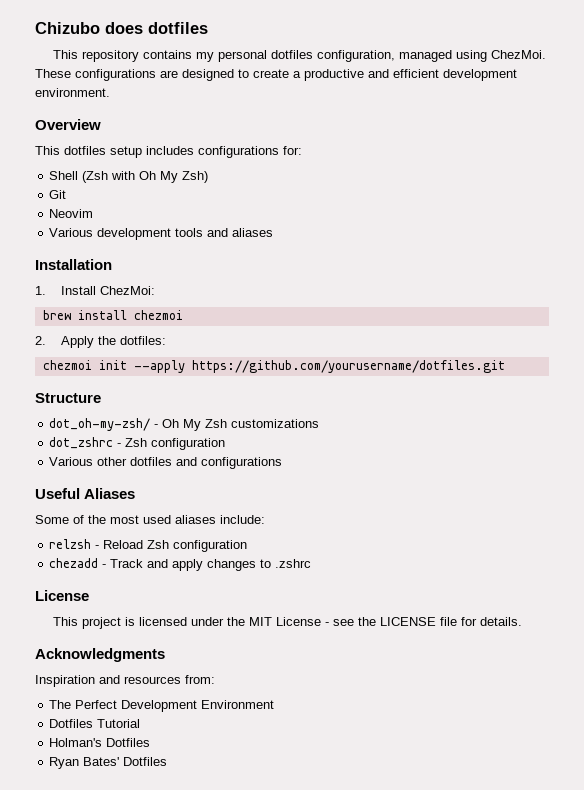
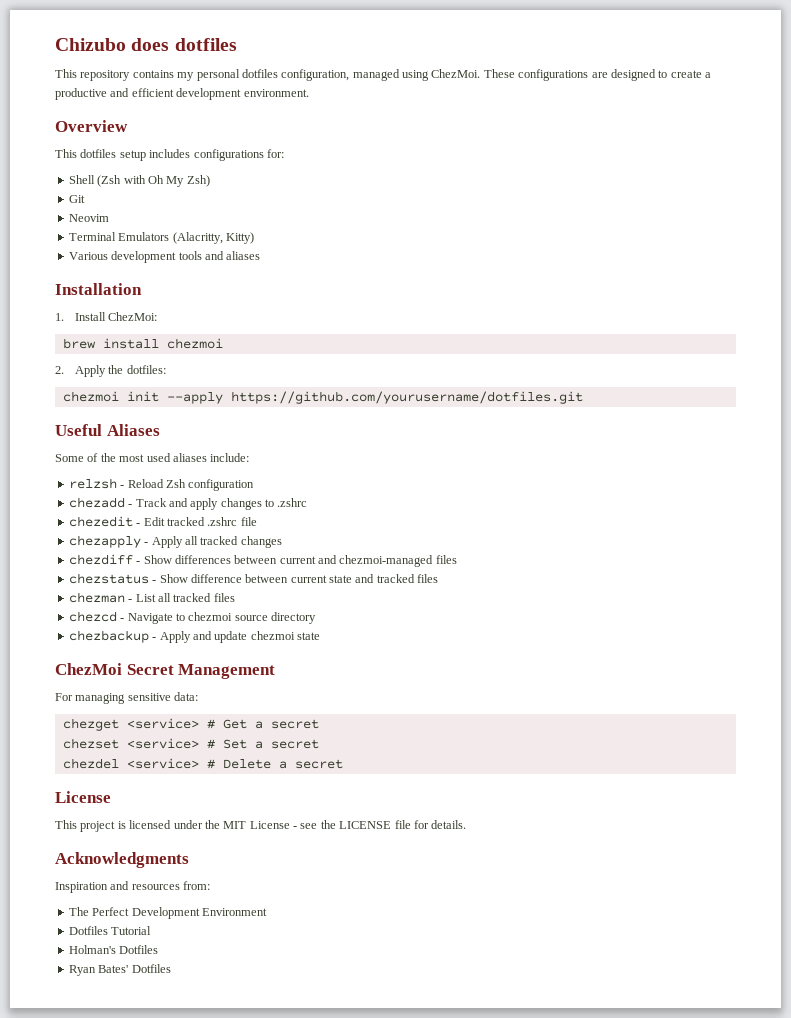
(94, 213) none -> [68,232,254,244] // Terminal Emulators (Alacritty, Kitty)
[35,393,101,403] [49,418,320,431] [49,437,226,450] [49,457,283,469] // Structure // dot_oh-my-zsh/ - Oh My Zsh customizations // dot_zshrc - Zsh configuration // Various other dotfiles and configurations -> (583, 397) none
(312, 563) none -> [68,516,257,527] [68,535,282,548] [68,554,457,567] [68,573,439,584] [68,592,235,603] [68,611,316,624] [68,630,320,643] [55,663,276,679] [55,692,199,704] [62,718,319,731] [62,738,319,749] [62,758,343,769] // chezedit - Edit tracked .zshrc file // chezapply - Apply all tracked changes // chezdiff - Show differences between current and chezmoi-managed files // chezstatus - Show difference between current state and tracked files // chezman - List all tracked files // chezcd - Navigate to chezmoi source directory // chezbackup - Apply and update chezmoi state // ChezMoi Secret Management // For managing sensitive data: // chezget <service> # Get a secret // chezset <service> # Set a secret // chezdel <service> # Delete a secret

